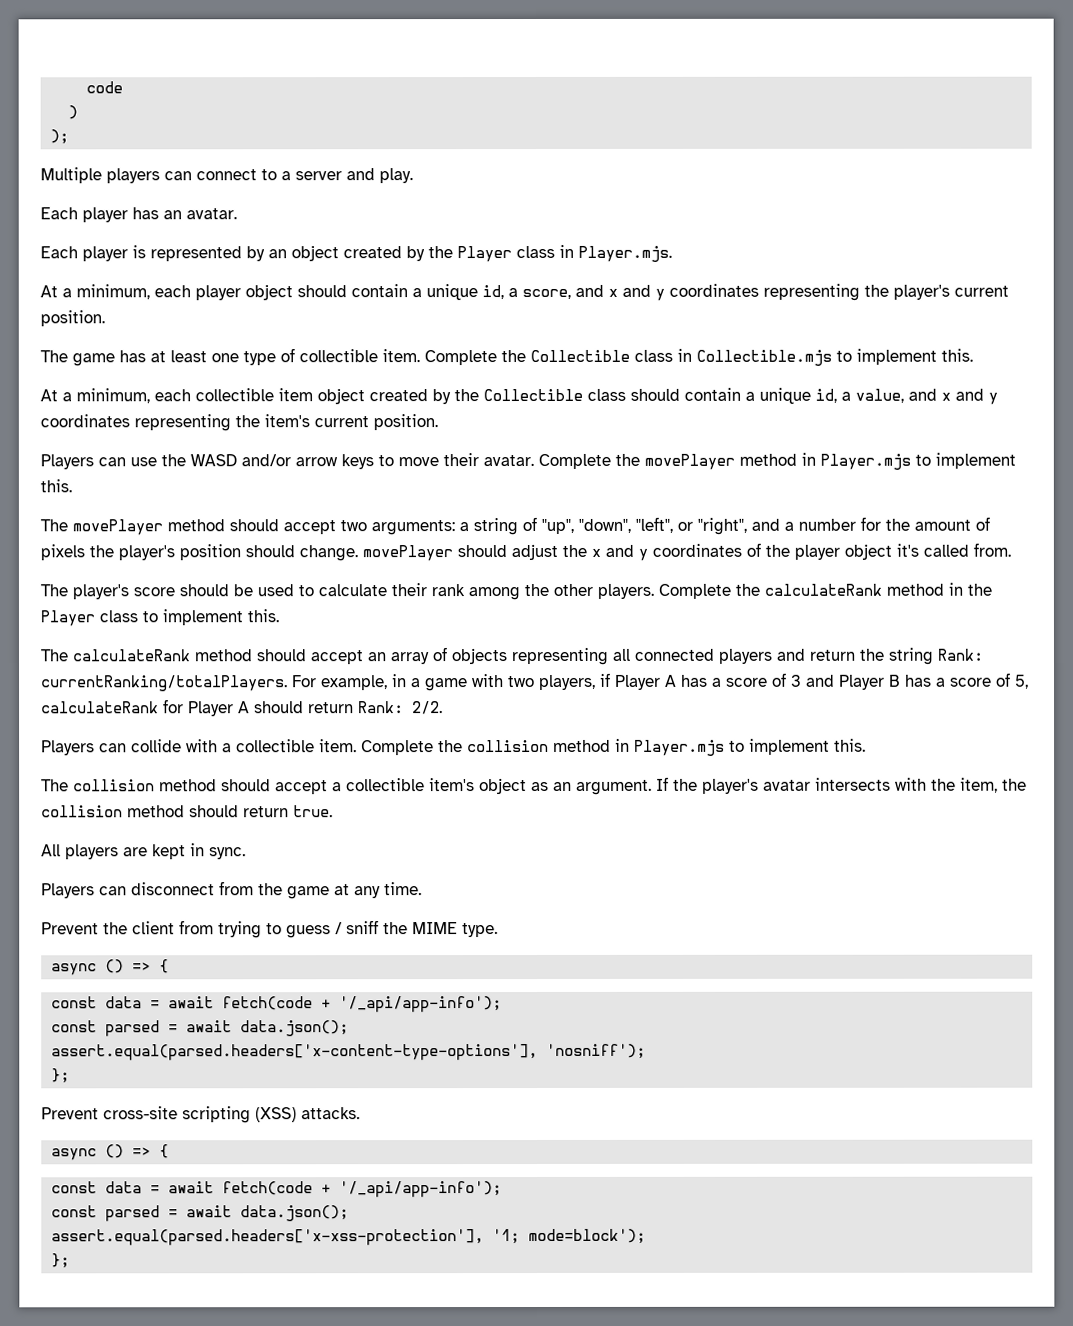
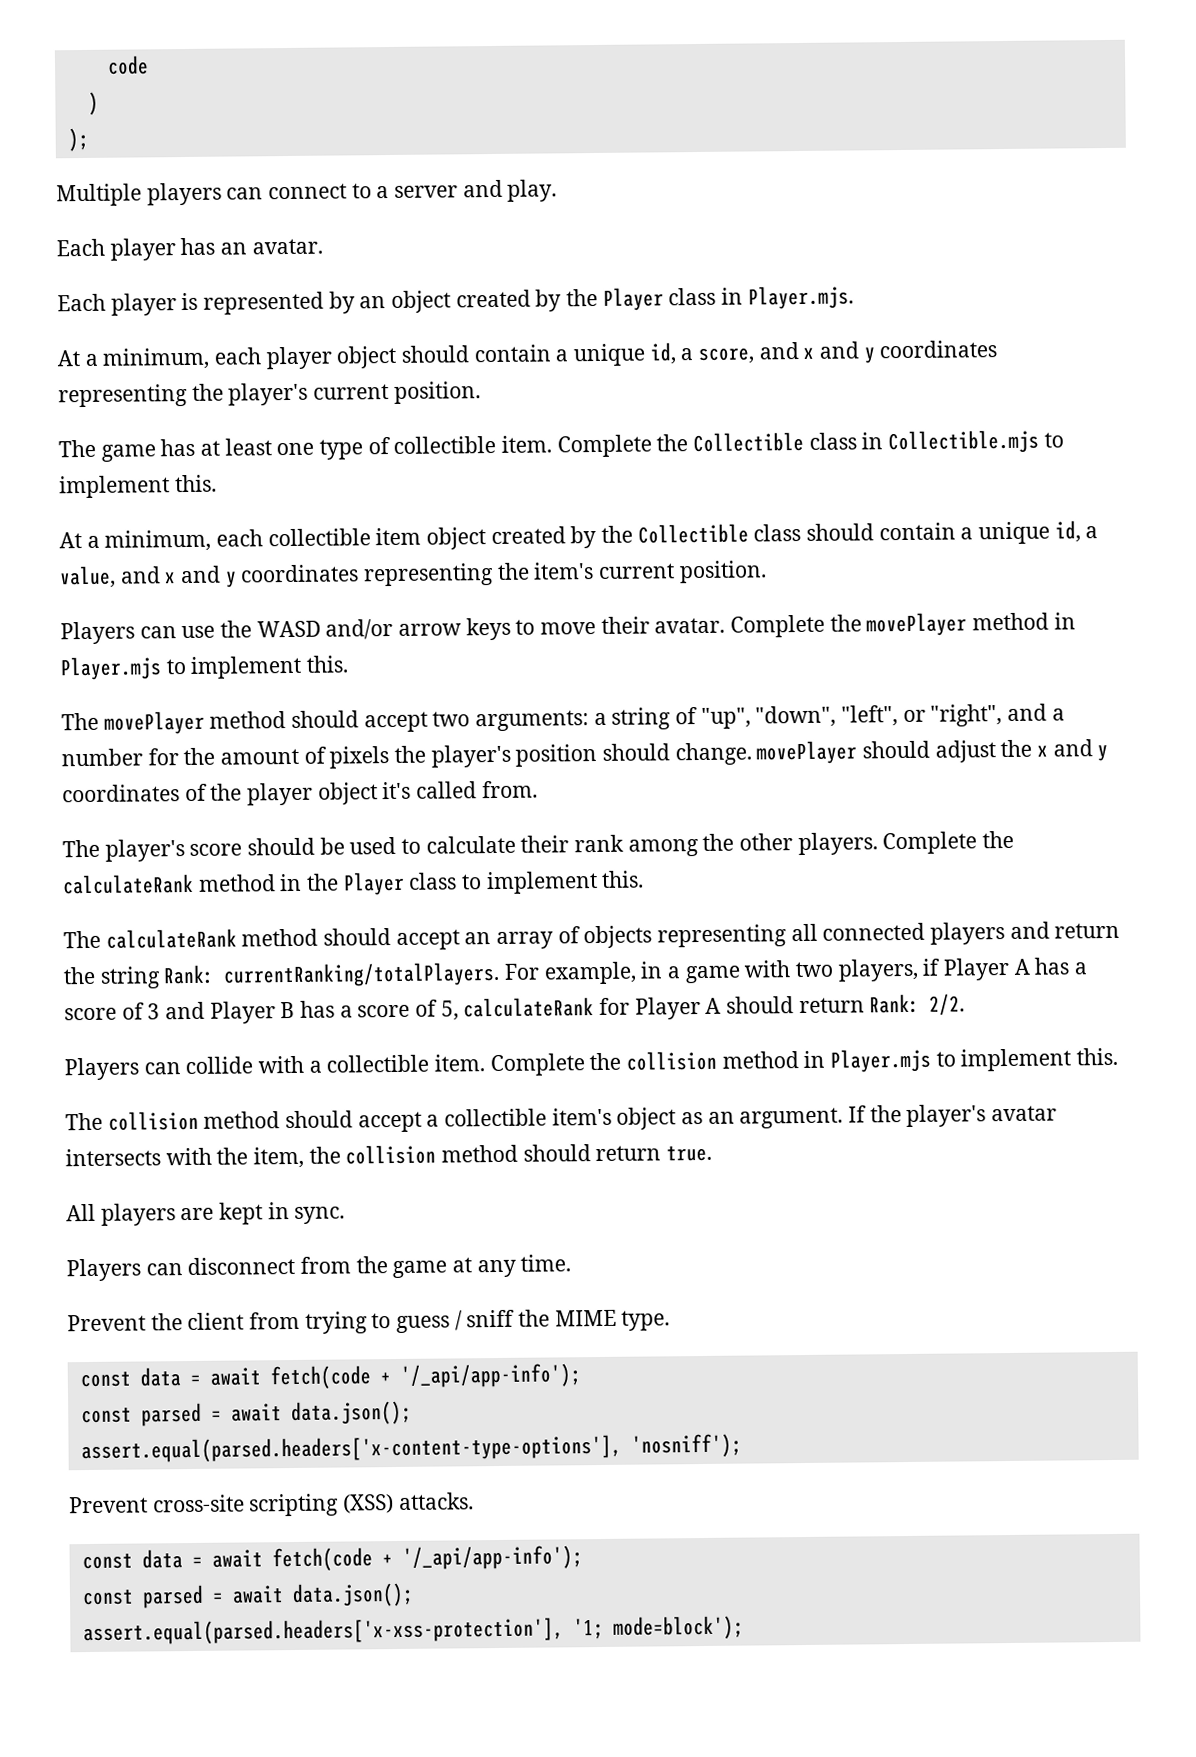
[51,959,170,976] // async () => { -> (671, 1320) none
[51,1068,71,1084] // }; -> (742, 1445) none
[51,1144,170,1161] // async () => { -> (474, 1501) none
[51,1253,71,1269] // }; -> (744, 1627) none

